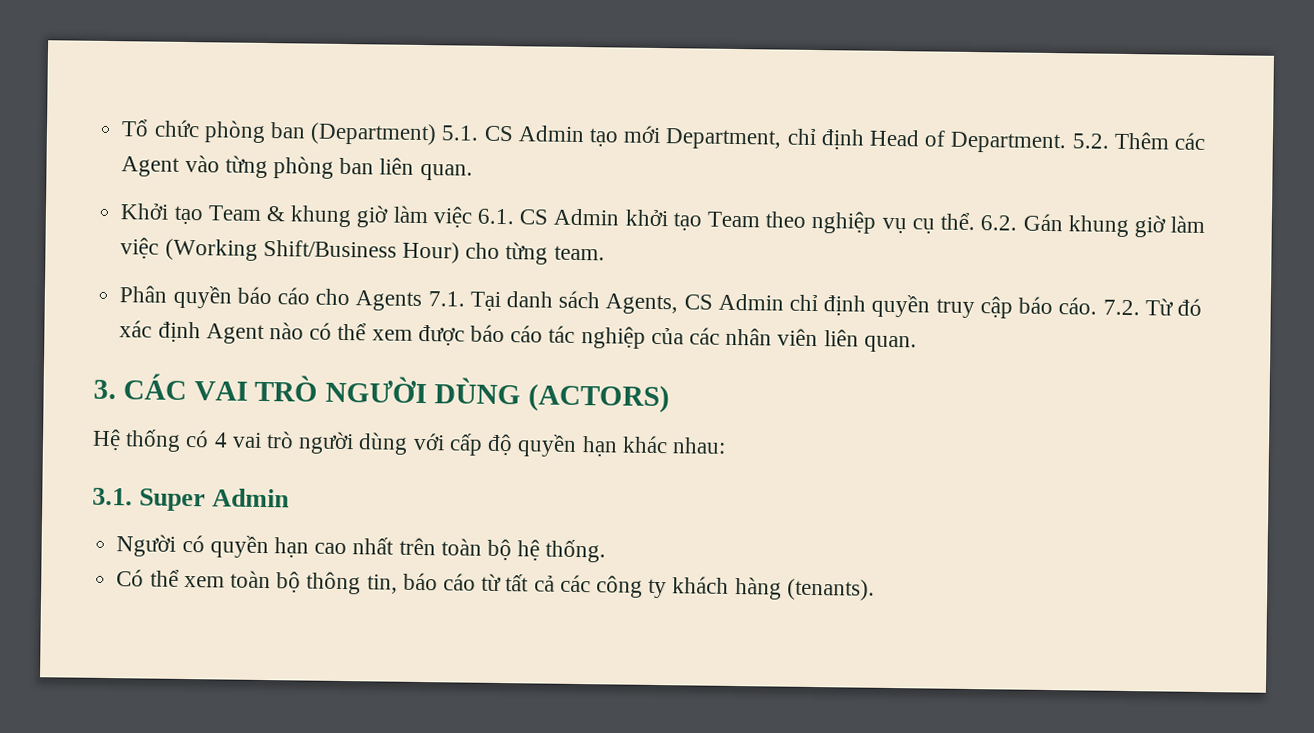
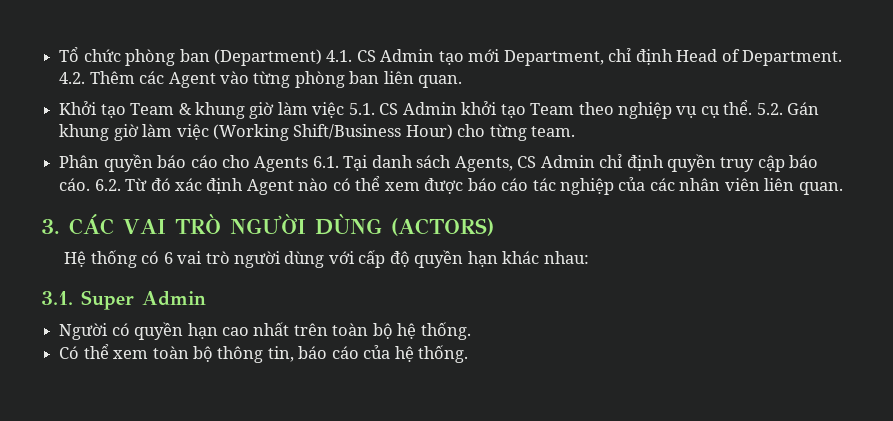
[441,125,480,141] 5.1. -> [326,50,353,62] 4.1.
[1071,133,1110,149] 5.2. -> [59,72,86,84] 4.2.
[476,208,514,225] 6.1. -> [348,103,375,115] 5.1.
[980,215,1018,231] 6.2. -> [756,103,783,115] 5.2.
[427,291,465,307] 7.1. -> [312,156,339,168] 6.1.
[1102,299,1140,316] 7.2. -> [94,179,121,191] 6.2.
[213,432,228,448] 4 -> [163,252,173,264] 6
[481,573,875,601] từ tất cả các công ty khách hàng (tenants). -> [363,345,469,363] của hệ thống.

